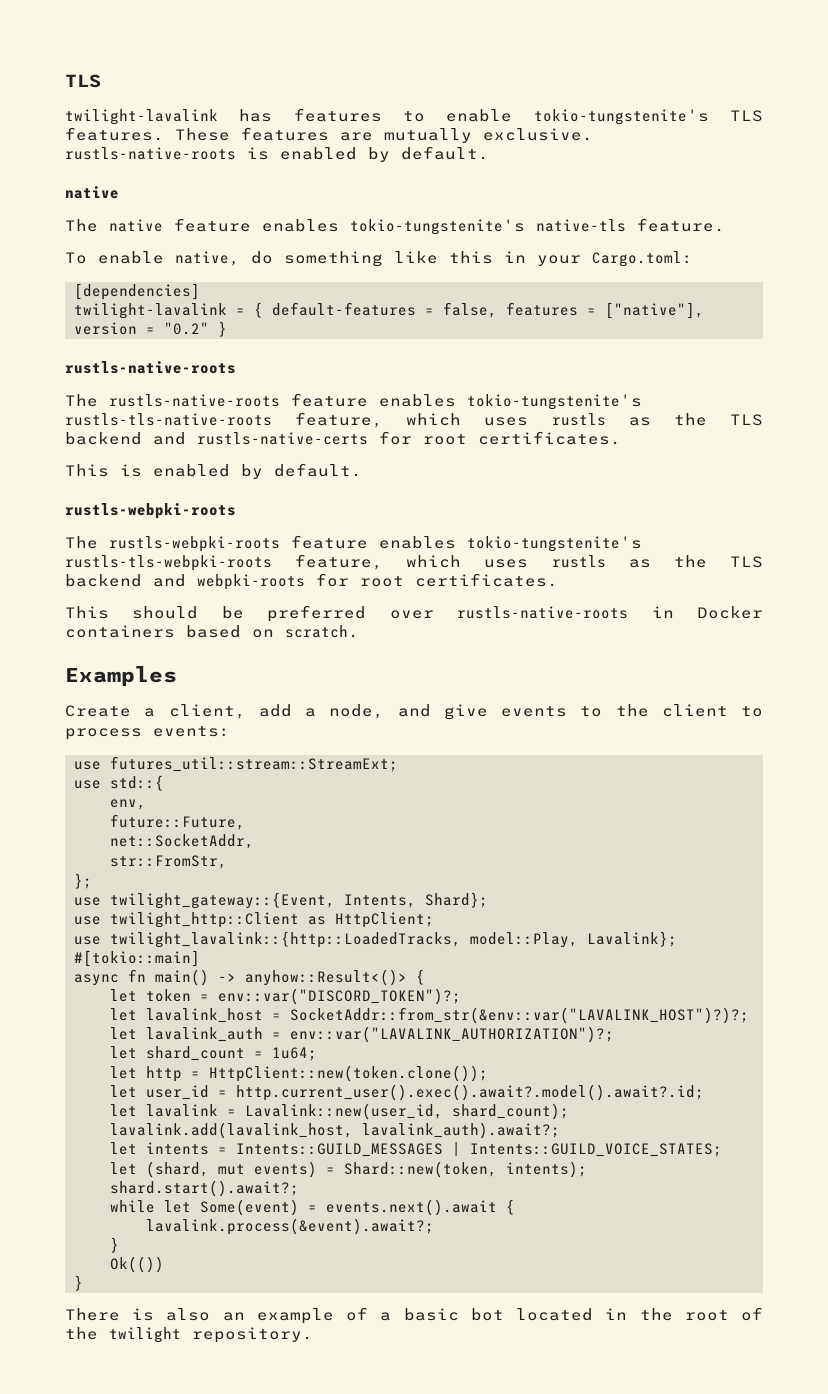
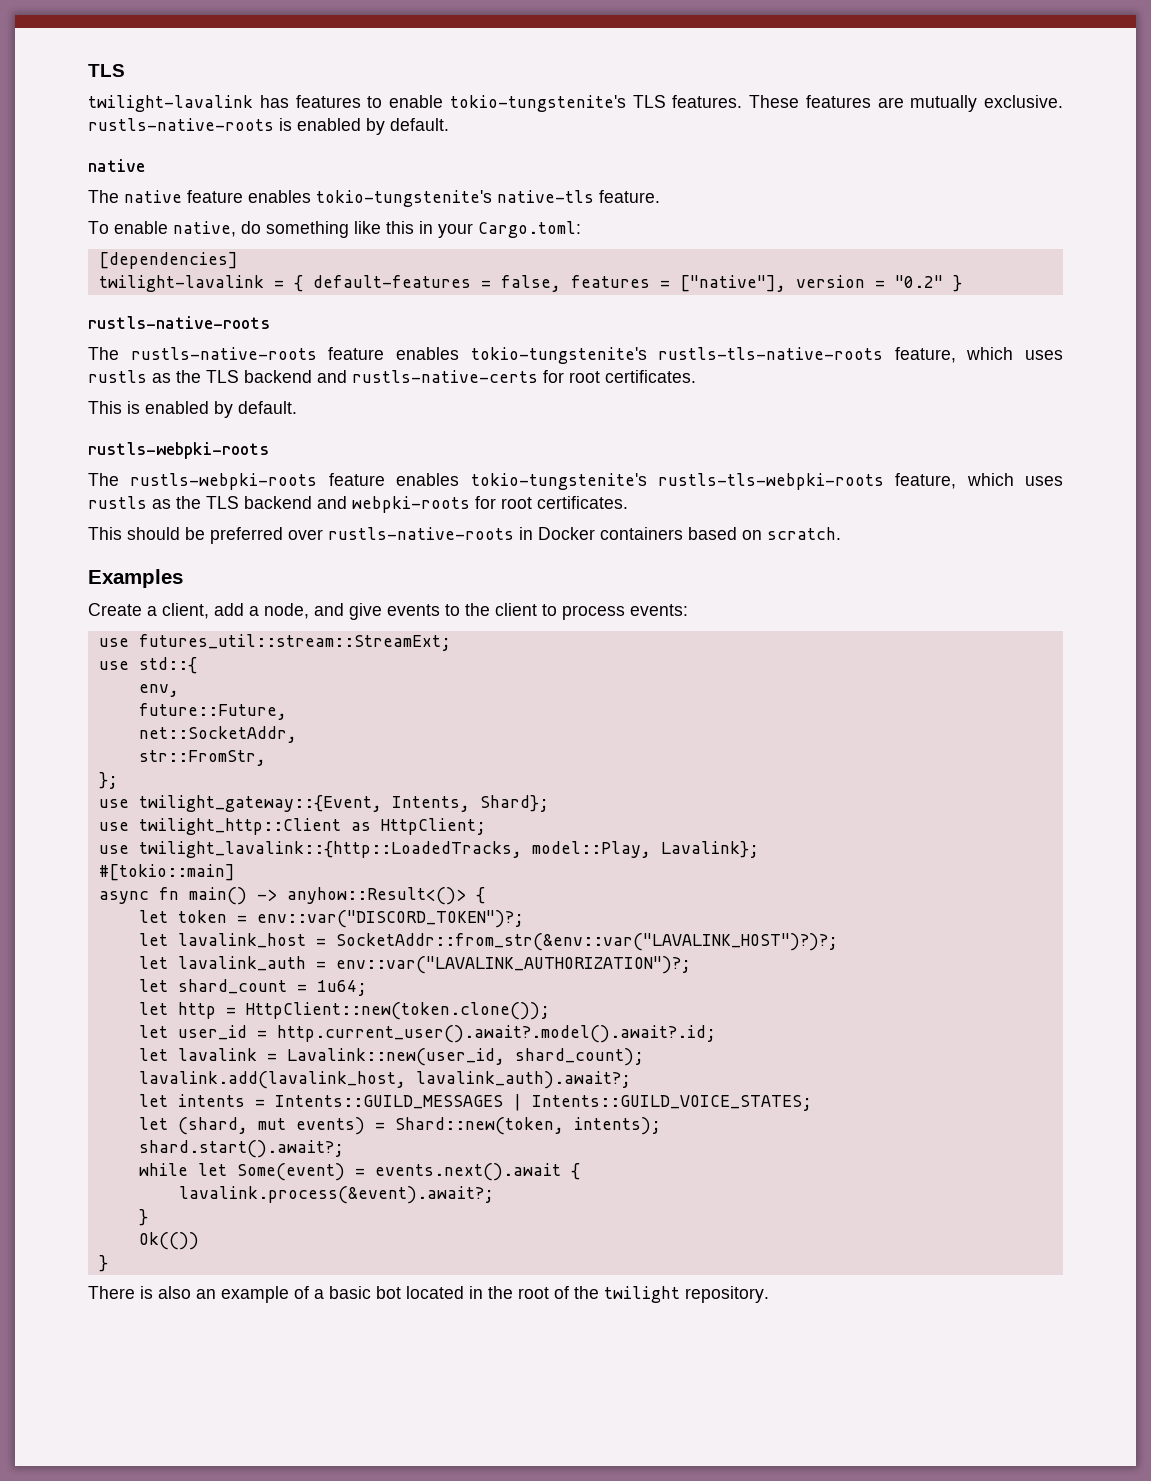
[236,1084,704,1101] http.current_user().exec().await?.model().await?.id; -> [276,1025,716,1043] http.current_user().await?.model().await?.id;

